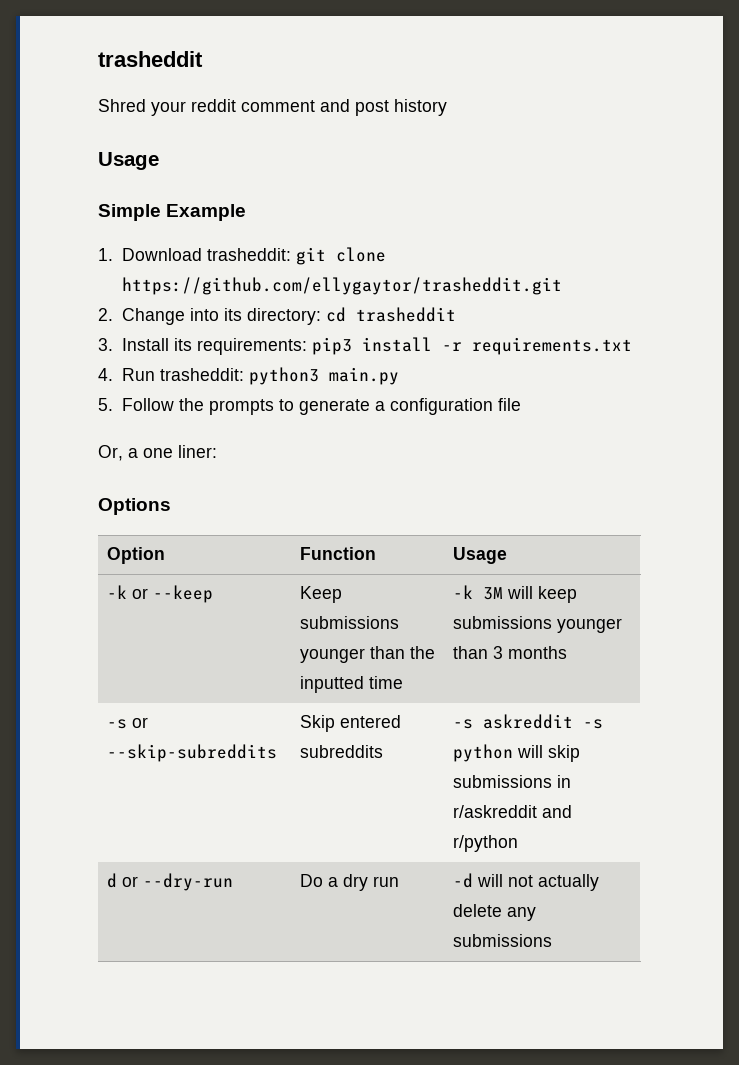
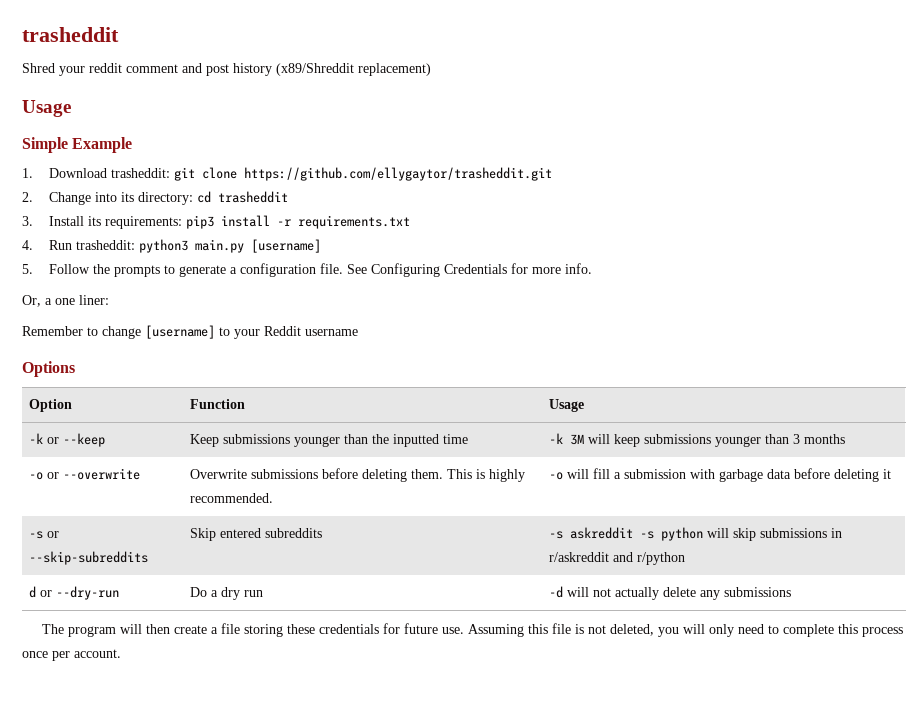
(447, 107) none -> [276,63,431,76] (x89/Shreddit replacement)
(399, 376) none -> [250,239,321,253] [username]
[497,398,521,411] [98,445,217,461] file // Or, a one liner: -> [319,263,592,277] [22,295,109,307] [22,325,358,339] file. See Configuring Credentials for more info. // Or, a one liner: // Remember to change [username] to your Reddit username
(567, 652) none -> [29,468,141,480] [190,468,526,482] [190,493,274,503] [549,468,892,482] // -o or --overwrite | Overwrite submissions before deleting them. This is highly recommended. | -o will fill a submission with garbage data before deleting it
(552, 940) none -> [41,623,903,637] [22,649,121,661] // The program will then create a file storing these credentials for future use. Assuming this file is not deleted, you will only need to complete this process once per account.

